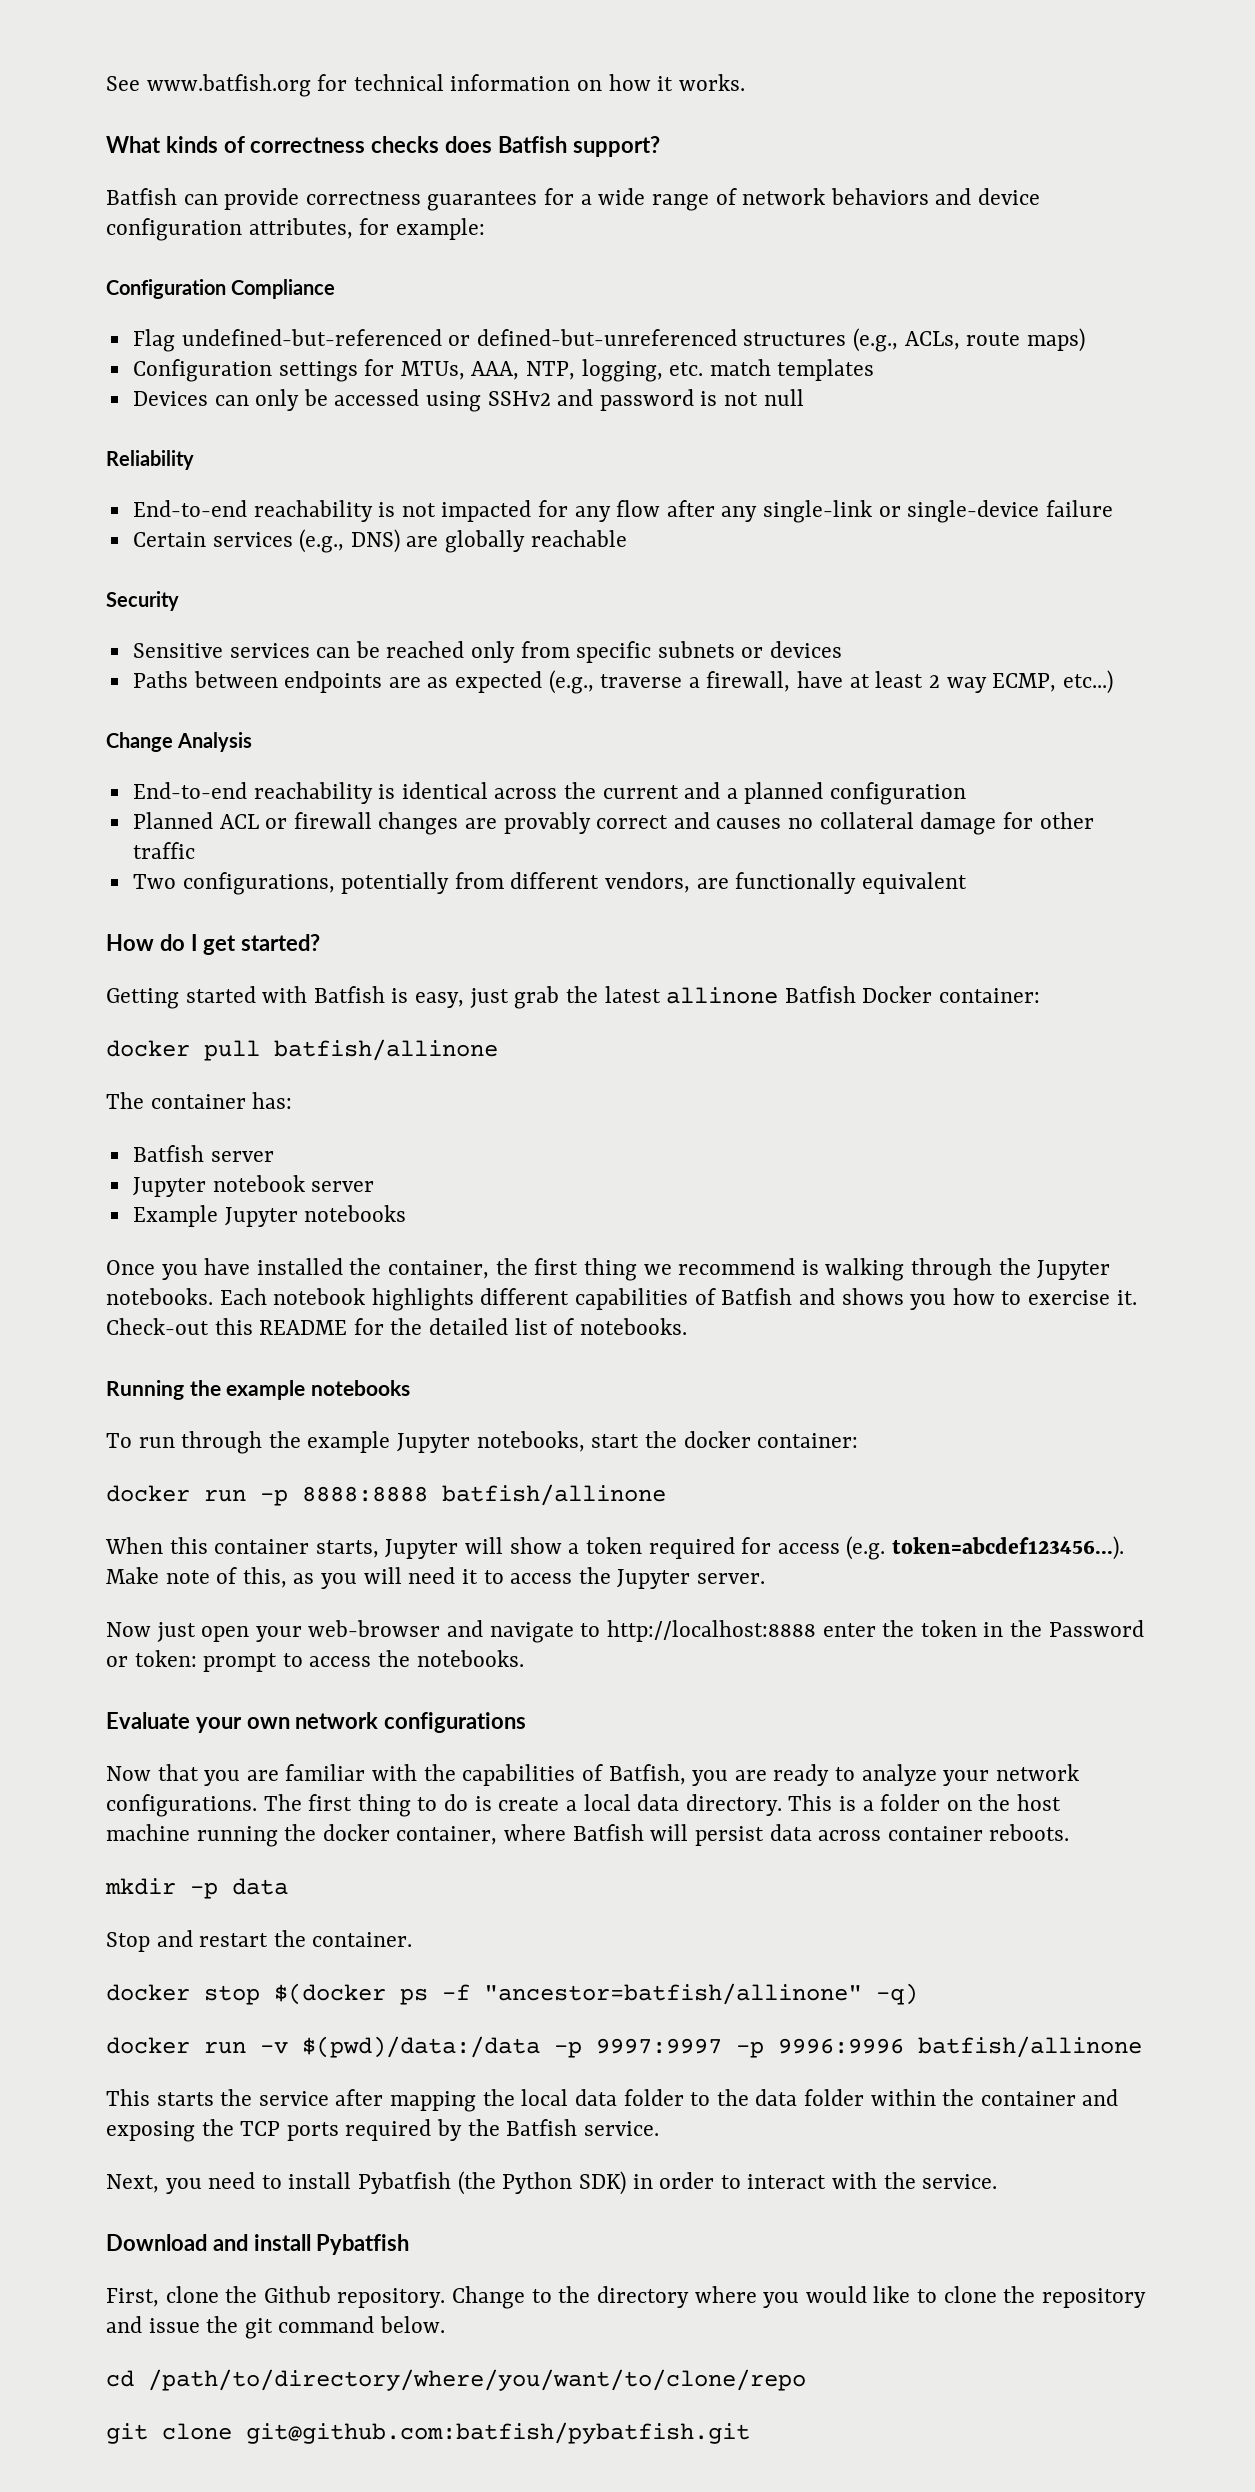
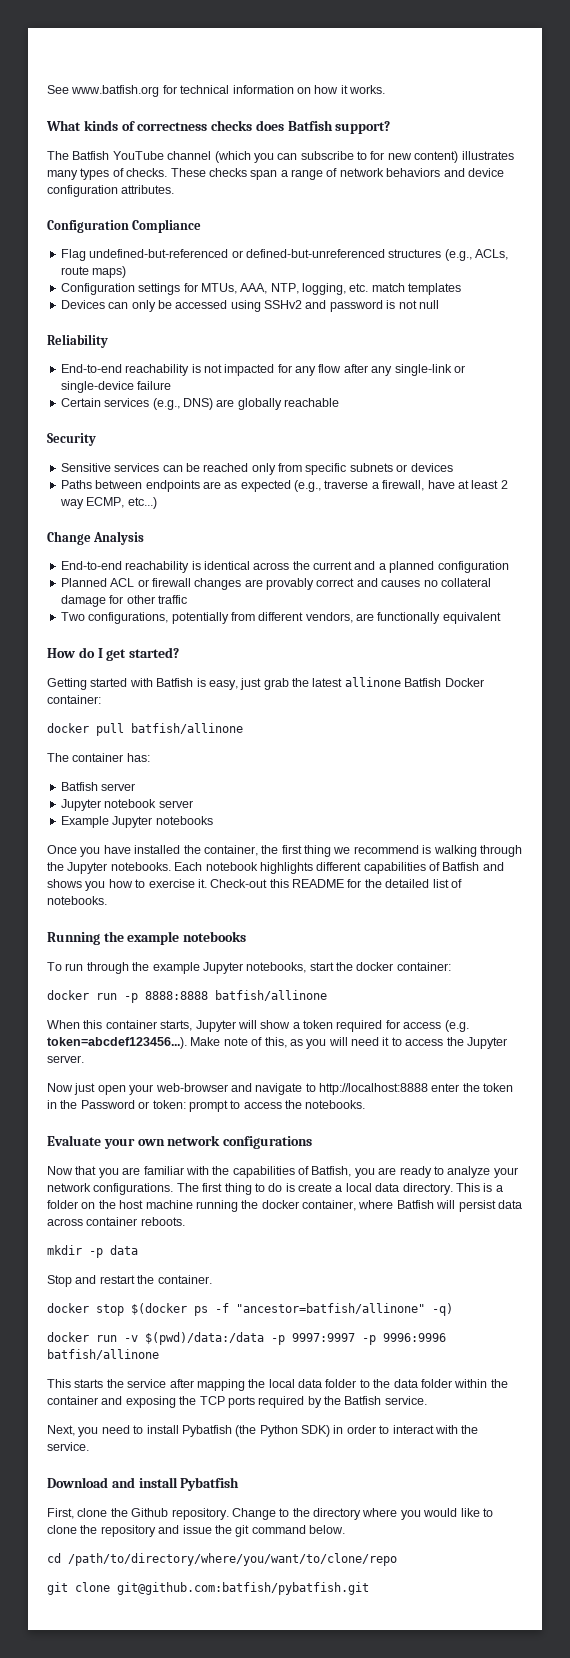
[106,188,646,211] Batfish can provide correctness guarantees for a wide -> [47,151,514,163] [47,168,288,180] The Batfish YouTube channel (which you can subscribe to for new content) illustrates many types of checks. These checks span a
[248,218,485,240] attributes, for example: -> [121,185,175,194] attributes.

